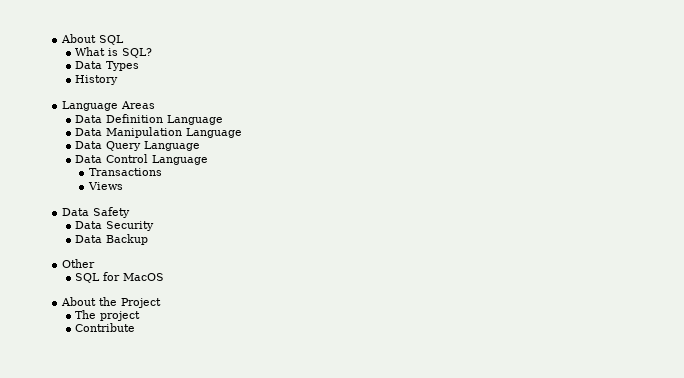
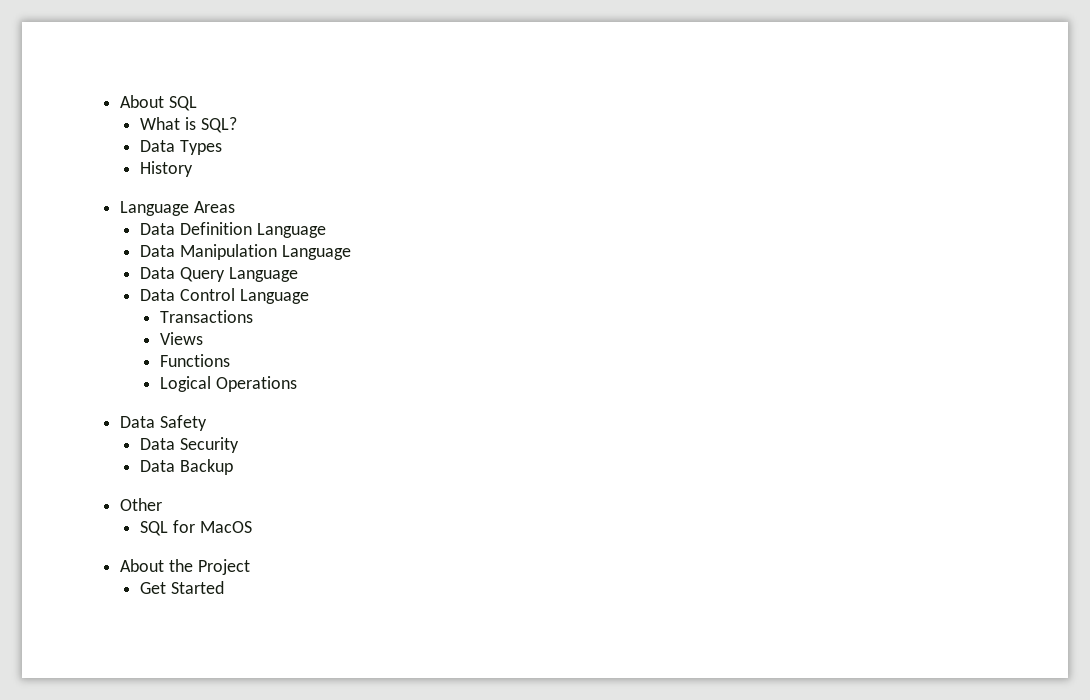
(123, 186) none -> [160,354,231,367] [160,376,297,392] // Functions // Logical Operations
[75,310,141,321] [75,323,136,332] The project // Contribute -> [140,581,224,594] Get Started

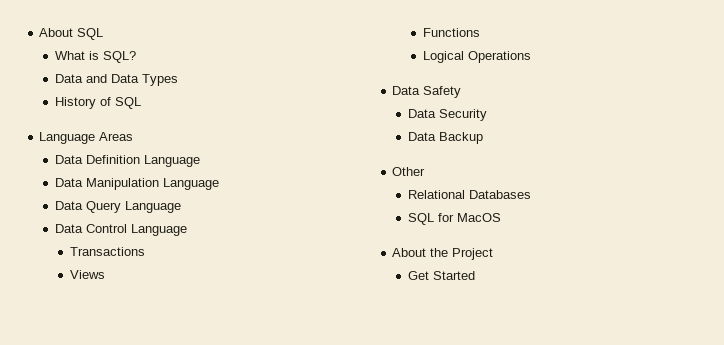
(176, 146) none -> [85,74,139,83] and Data
(194, 169) none -> [99,97,141,109] of SQL
(163, 504) none -> [407,190,531,199] // Relational Databases

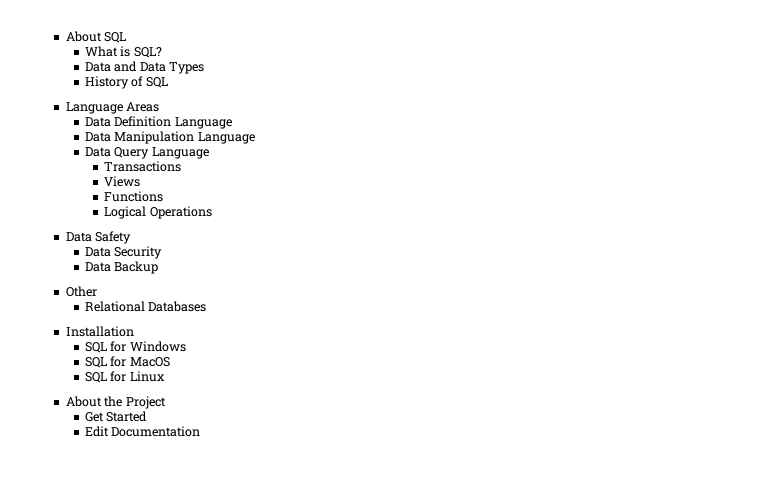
[54,224,187,236] // Data Control Language -> (209, 153) none
(531, 194) none -> [65,326,134,337] [85,341,186,353] // Installation // SQL for Windows
(501, 217) none -> [85,371,165,383] // SQL for Linux
(475, 275) none -> [85,426,201,437] // Edit Documentation

